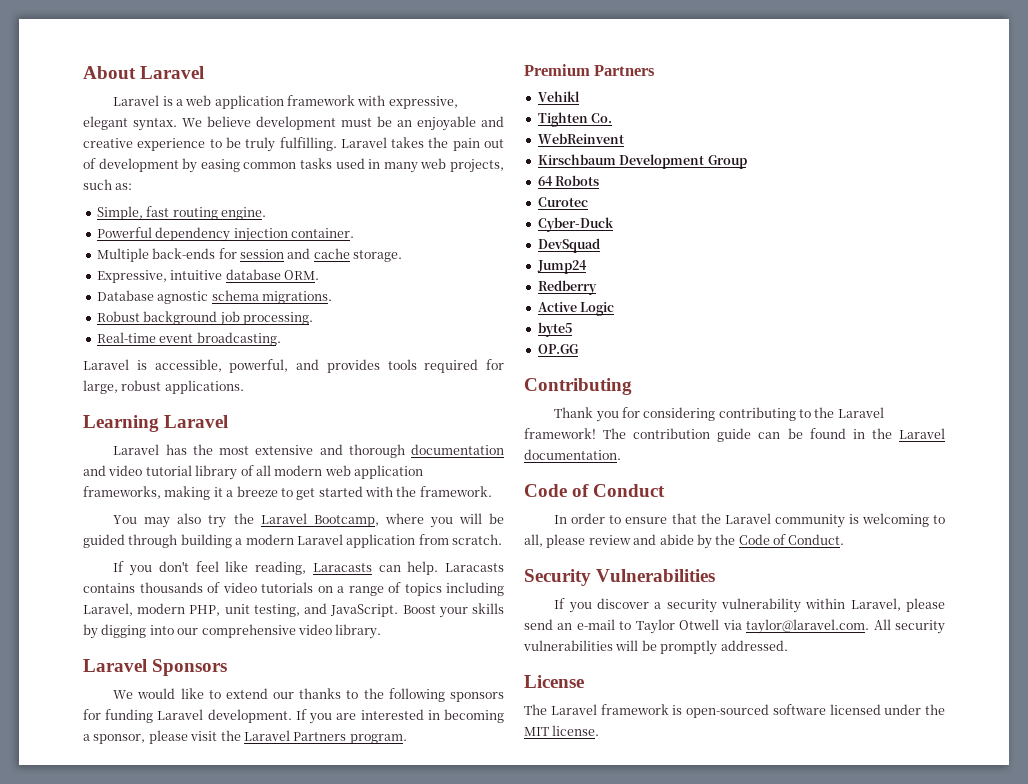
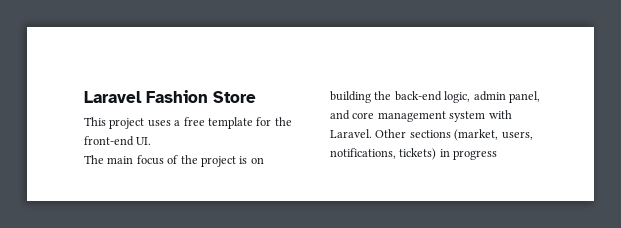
[83,66,205,79] [113,95,458,109] [83,116,504,131] [83,137,505,152] [83,158,505,173] [83,179,133,190] [96,206,266,220] [96,227,354,242] [96,248,402,262] [96,269,319,283] [96,290,332,304] [96,311,313,326] [96,332,281,346] [83,359,504,373] [83,380,244,394] [83,415,229,432] [113,444,504,458] [83,465,423,480] [83,486,492,500] [113,513,504,528] [83,534,502,548] [113,561,504,576] [83,582,504,596] [83,603,505,618] [83,624,382,639] [83,659,228,676] [113,688,504,702] [83,709,505,724] [83,730,407,744] [524,64,656,76] [537,91,580,102] [537,112,613,127] [537,133,624,144] [537,154,747,169] [537,175,600,186] [537,197,588,207] [537,217,614,232] [537,238,600,253] [536,260,587,274] [537,280,597,295] [537,302,615,316] [537,322,572,337] [537,344,579,354] [524,378,632,395] [554,407,884,422] [524,428,945,442] [524,449,621,460] [524,484,666,497] [554,513,945,528] [524,534,845,549] [524,569,716,586] [554,598,945,613] [524,619,945,634] [523,640,788,655] [524,675,584,688] [524,704,945,718] [524,725,600,736] About Laravel // Laravel is a web application framework with expressive, elegant syntax. We believe development must be an enjoyable and creative experience to be truly fulfilling. Laravel takes the pain out of development by easing common tasks used in many web projects, such as: // Simple, fast routing engine. // Powerful dependency injection container. // Multiple back-ends for session and cache storage. // Expressive, intuitive database ORM. // Database agnostic schema migrations. // Robust background job processing. // Real-time event broadcasting. // Laravel is accessible, powerful, and provides tools required for large, robust applications. // Learning Laravel // Laravel has the most extensive and thorough documentation and video tutorial library of all modern web application frameworks, making it a breeze to get started with the framework. // You may also try the Laravel Bootcamp, where you will be guided through building a modern Laravel application from scratch. // If you don't feel like reading, Laracasts can help. Laracasts contains thousands of video tutorials on a range of topics including Laravel, modern PHP, unit testing, and JavaScript. Boost your skills by digging into our comprehensive video library. // Laravel Sponsors // We would like to extend our thanks to the following sponsors for funding Laravel development. If you are interested in becoming a sponsor, please visit the Laravel Partners program. // Premium Partners // Vehikl // Tighten Co. // WebReinvent // Kirschbaum Development Group // 64 Robots // Curotec // Cyber-Duck // DevSquad // Jump24 // Redberry // Active Logic // byte5 // OP.GG // Contributing // Thank you for considering contributing to the Laravel framework! The contribution guide can be found in the Laravel documentation. // Code of Conduct // In order to ensure that the Laravel community is welcoming to all, please review and abide by the Code of Conduct. // Security Vulnerabilities // If you discover a security vulnerability within Laravel, please send an e-mail to Taylor Otwell via taylor@laravel.com. All security vulnerabilities will be promptly addressed. // License // The Laravel framework is open-sourced software licensed under the MIT license. -> [84,90,256,103] [84,117,292,129] [84,136,152,146] [84,155,264,167] [330,91,540,103] [330,110,512,122] [330,129,533,141] [330,148,498,160] Laravel Fashion Store // This project uses a free template for the front-end UI. // The main focus of the project is on building the back-end logic, admin panel, and core management system with Laravel. Other sections (market, users, notifications, tickets) in progress

